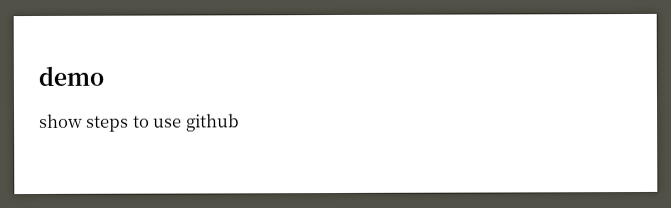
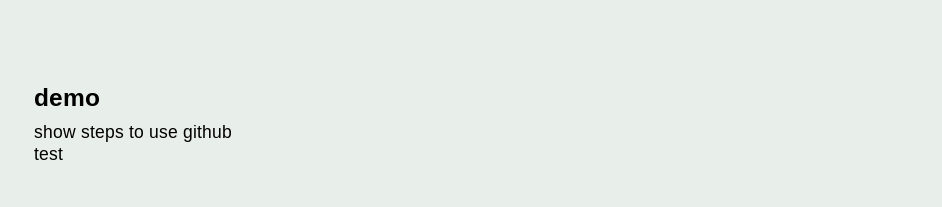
(240, 122) none -> [34,148,63,160] // test

